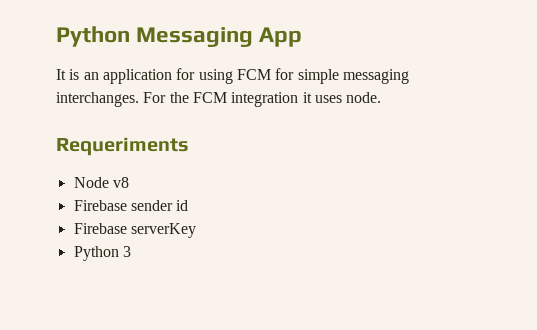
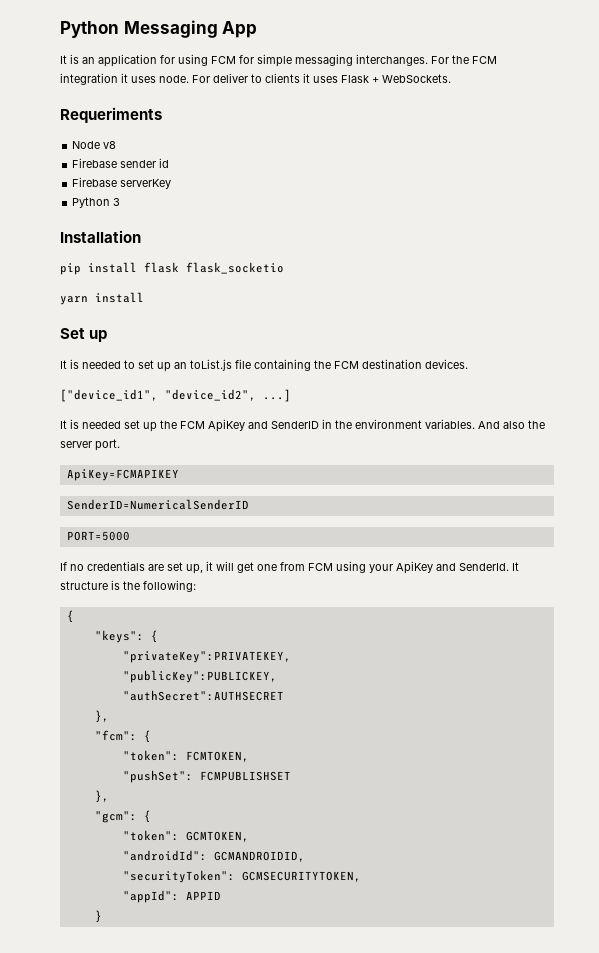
(382, 97) none -> [192,73,451,83] For deliver to clients it uses Flask + WebSockets.
(131, 251) none -> [60,230,141,243] [60,262,284,275] [60,292,144,305] [60,328,108,342] [60,359,468,372] [60,389,291,402] [60,419,545,432] [60,439,120,451] [66,469,179,481] [66,499,249,510] [66,531,130,541] [60,561,519,574] [60,580,196,592] [66,610,74,623] [94,630,158,643] [122,651,291,663] [122,670,277,683] [122,690,284,701] [94,710,109,723] [94,730,151,743] [122,750,249,762] [122,770,291,783] [94,790,109,803] [94,810,151,823] [122,830,249,842] [122,850,305,862] [122,870,361,883] [122,890,221,903] [94,910,102,923] // Installation // pip install flask flask_socketio // yarn install // Set up // It is needed to set up an toList.js file containing the FCM destination devices. // ["device_id1", "device_id2", ...] // It is needed set up the FCM ApiKey and SenderID in the environment variables. And also the server port. // ApiKey=FCMAPIKEY // SenderID=NumericalSenderID // PORT=5000 // If no credentials are set up, it will get one from FCM using your ApiKey and SenderId. It structure is the following: // { // "keys": { // "privateKey":PRIVATEKEY, // "publicKey":PUBLICKEY, // "authSecret":AUTHSECRET // }, // "fcm": { // "token": FCMTOKEN, // "pushSet": FCMPUBLISHSET // }, // "gcm": { // "token": GCMTOKEN, // "androidId": GCMANDROIDID, // "securityToken": GCMSECURITYTOKEN, // "appId": APPID // }

